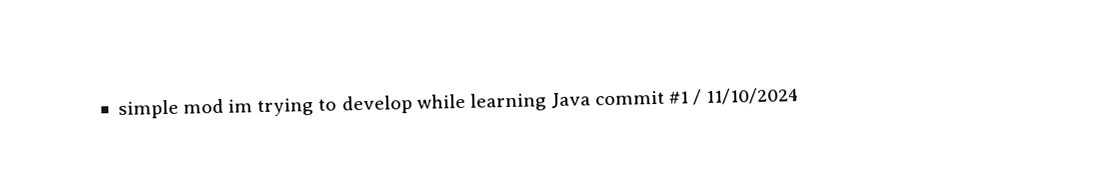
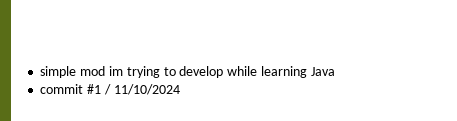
(591, 100) none -> (335, 71) //

